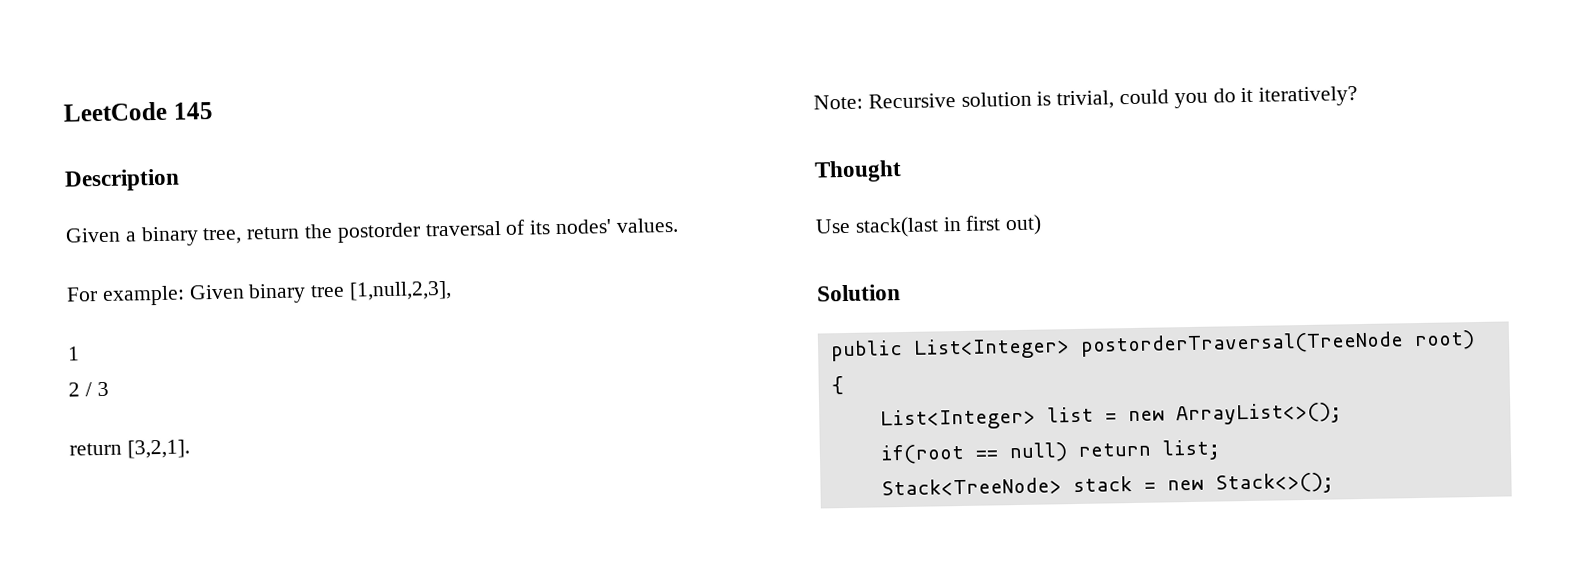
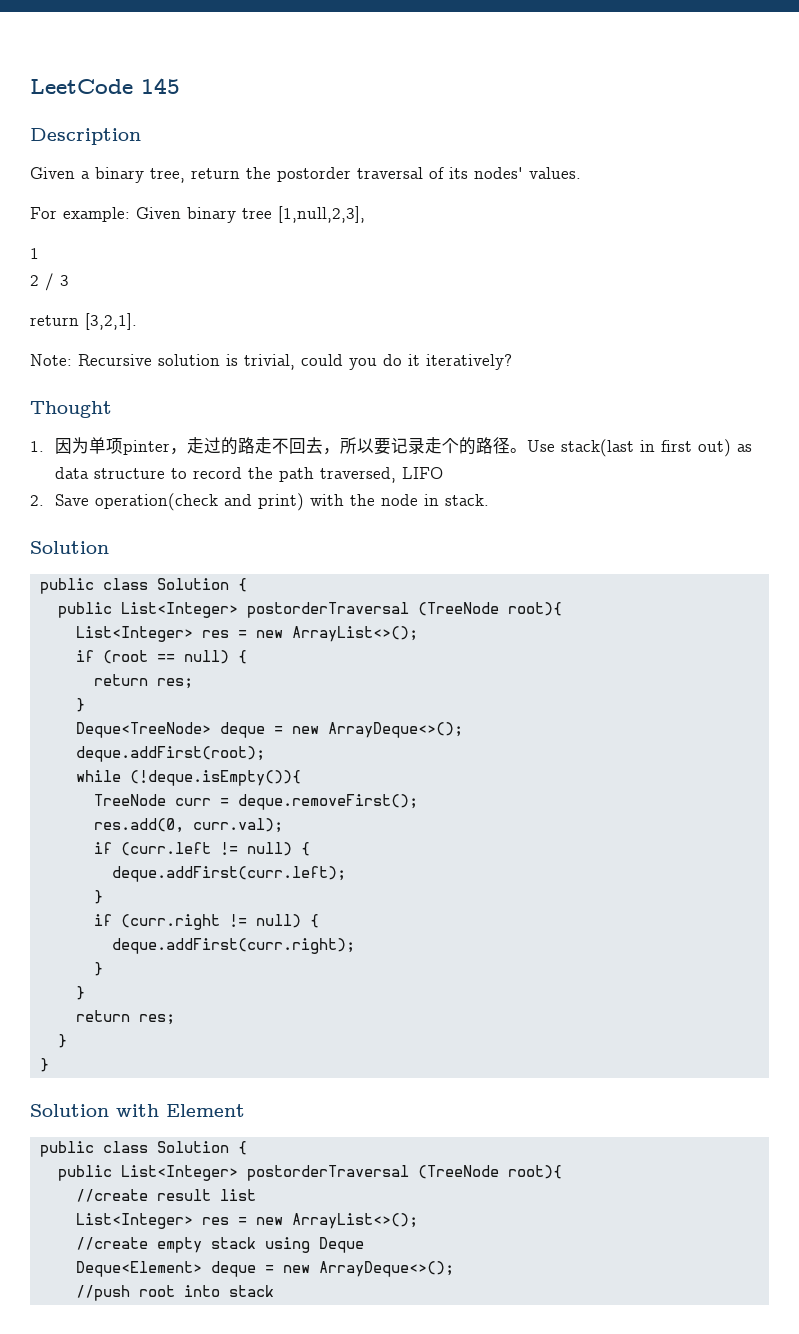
(902, 171) none -> [30,437,527,455] 1.因为单项pinter，走过的路走不回去，所以要记录走个的路径。
[816,284,901,302] [829,330,1475,362] [830,376,844,395] [879,402,1342,431] [879,439,1221,465] [880,472,1334,497] // Solution // public List<Integer> postorderTraversal(TreeNode root) { // List<Integer> list = new ArrayList<>(); // if(root == null) return list; // Stack<TreeNode> stack = new Stack<>(); -> [736,444,752,452] [54,467,443,483] [30,493,489,511] [30,541,109,554] [39,578,247,594] [57,602,562,618] [75,626,418,642] [75,650,247,664] [93,674,193,689] [75,698,85,712] [75,722,463,738] [75,746,265,762] [75,770,301,786] [93,794,418,810] [93,818,283,833] [93,842,310,856] [111,866,346,882] [93,890,103,904] [93,914,319,930] [111,938,355,954] [93,962,103,976] [75,986,85,1000] [75,1010,175,1025] [57,1034,67,1048] [39,1058,49,1072] [30,1104,245,1117] [39,1141,247,1157] [57,1165,562,1181] [75,1189,256,1202] [75,1213,418,1229] [75,1237,364,1253] [75,1261,454,1277] [75,1285,274,1301] as data structure to record the path traversed, LIFO // 2. Save operation(check and print) with the node in stack. // Solution // public class Solution { // public List<Integer> postorderTraversal (TreeNode root){ // List<Integer> res = new ArrayList<>(); // if (root == null) { // return res; // } // Deque<TreeNode> deque = new ArrayDeque<>(); // deque.addFirst(root); // while (!deque.isEmpty()){ // TreeNode curr = deque.removeFirst(); // res.add(0, curr.val); // if (curr.left != null) { // deque.addFirst(curr.left); // } // if (curr.right != null) { // deque.addFirst(curr.right); // } // } // return res; // } // } // Solution with Element // public class Solution { // public List<Integer> postorderTraversal (TreeNode root){ // //create result list // List<Integer> res = new ArrayList<>(); // //create empty stack using Deque // Deque<Element> deque = new ArrayDeque<>(); // //push root into stack

